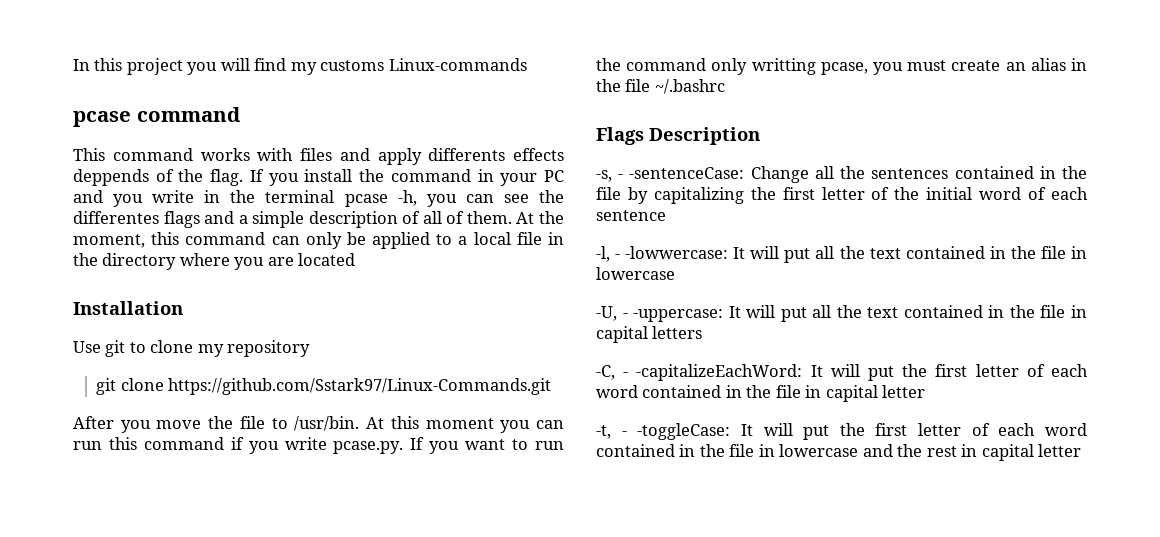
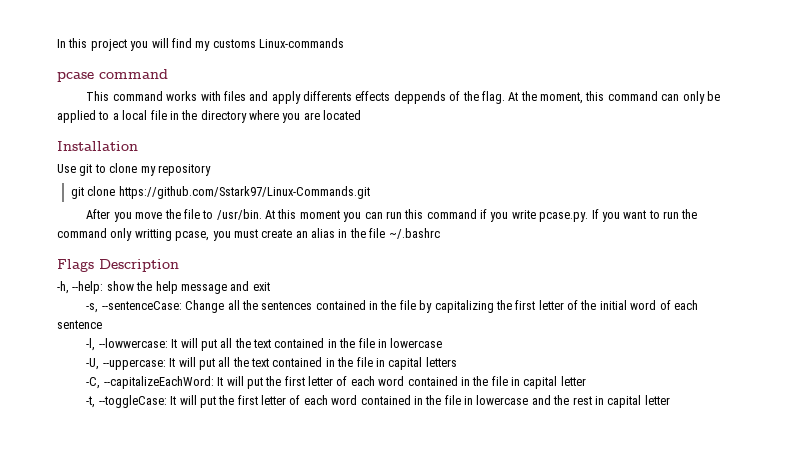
[249,169,565,186] [73,190,564,207] [73,211,512,228] If you install the command in your PC and you write in the terminal pcase -h, you can see the differentes flags and a simple description of all of them. -> (505, 97) none
(760, 136) none -> [57,281,270,294] // -h, --help: show the help message and exit
[618,167,745,179] - -sentenceCase: -> [101,301,182,310] --sentenceCase:
[615,246,729,259] - -lowwercase: -> [98,338,168,348] --lowwercase:
[622,309,724,322] - -uppercase: -> [102,359,166,370] --uppercase:
[623,364,803,381] - -capitalizeEachWord: -> [103,376,214,389] --capitalizeEachWord:
[621,423,731,440] - -toggleCase: -> [98,395,167,408] --toggleCase:

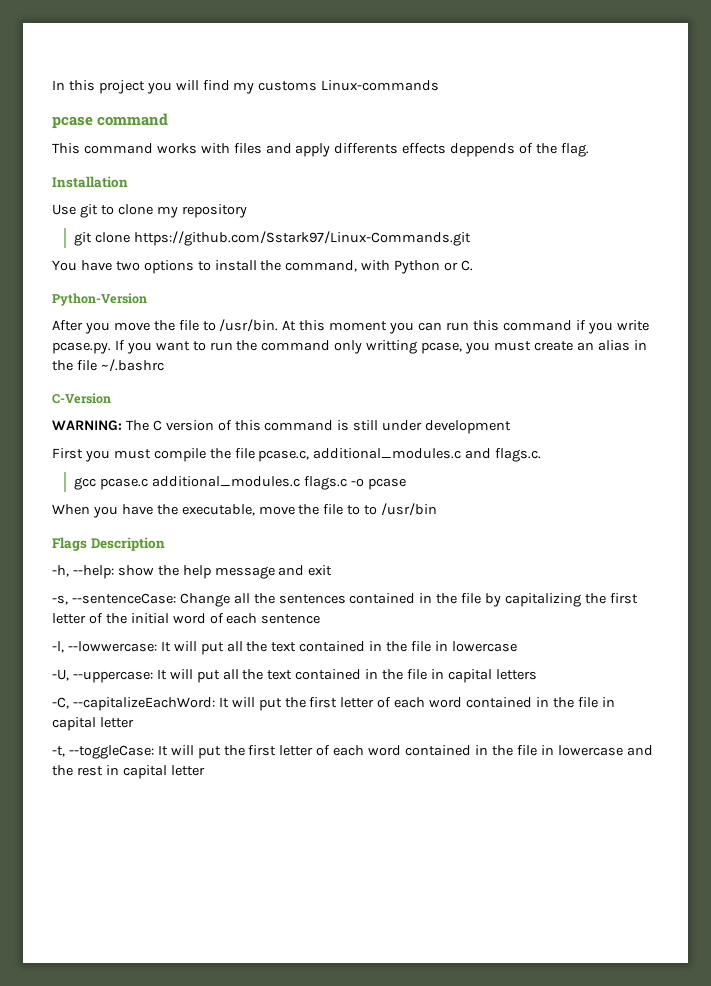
[508,91,720,104] [57,110,362,123] At the moment, this command can only be applied to a local file in the directory where you are located -> (589, 150) none
(370, 192) none -> [52,260,474,274] [52,293,147,306] // You have two options to install the command, with Python or C. // Python-Version
(440, 233) none -> [52,393,111,404] [52,420,512,434] [52,448,542,462] [74,476,406,490] [52,503,438,518] // C-Version // WARNING: The C version of this command is still under development // First you must compile the file pcase.c, additional_modules.c and flags.c. // gcc pcase.c additional_modules.c flags.c -o pcase // When you have the executable, move the file to to /usr/bin

